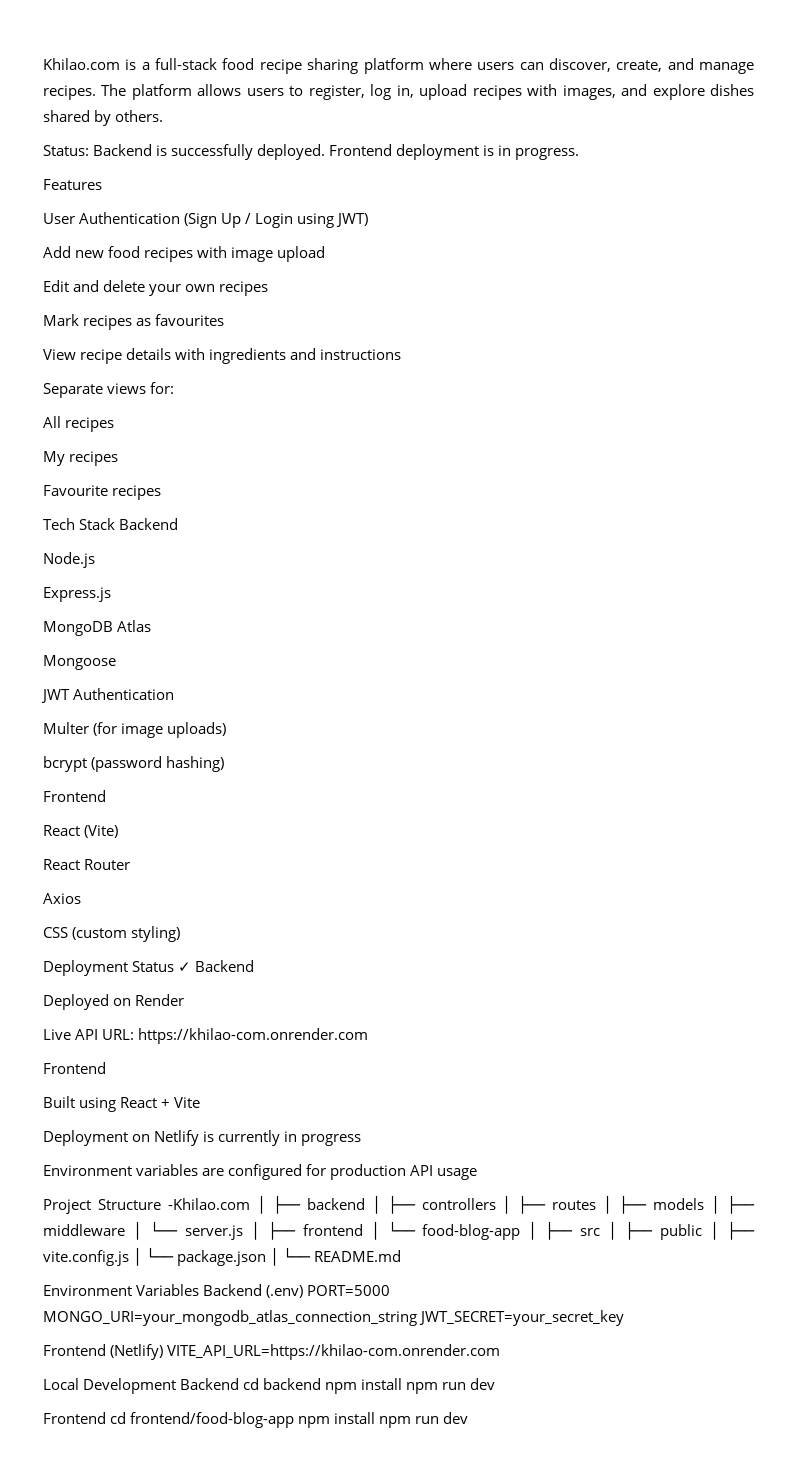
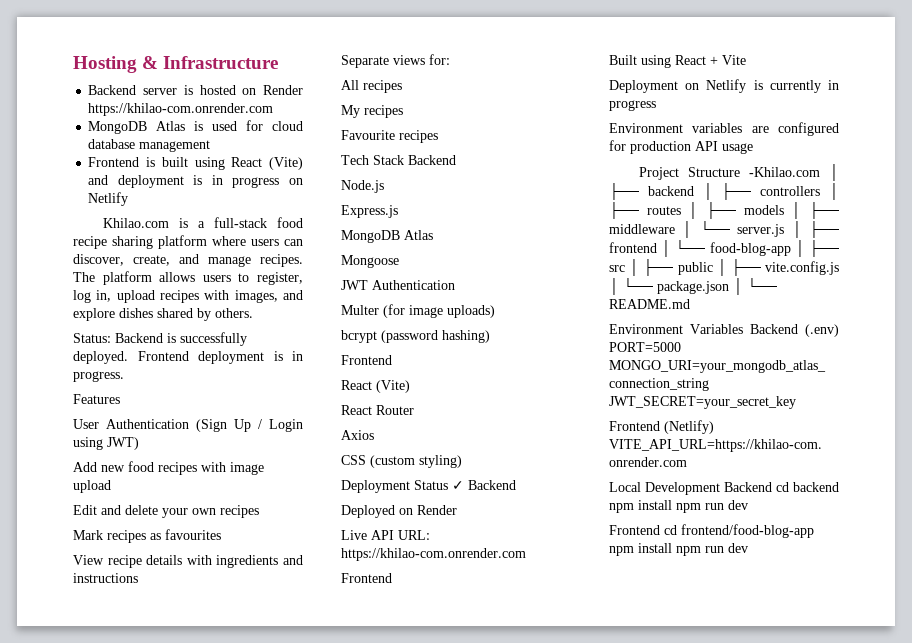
(43, 64) none -> [73,56,279,73] [88,85,303,95] [88,103,274,116] [88,120,303,134] [88,139,211,152] [88,157,303,170] [88,175,303,188] [88,192,129,206] Hosting & Infrastructure // Backend server is hosted on Render https://khilao-com.onrender.com // MongoDB Atlas is used for cloud database management // Frontend is built using React (Vite) and deployment is in progress on Netlify //

